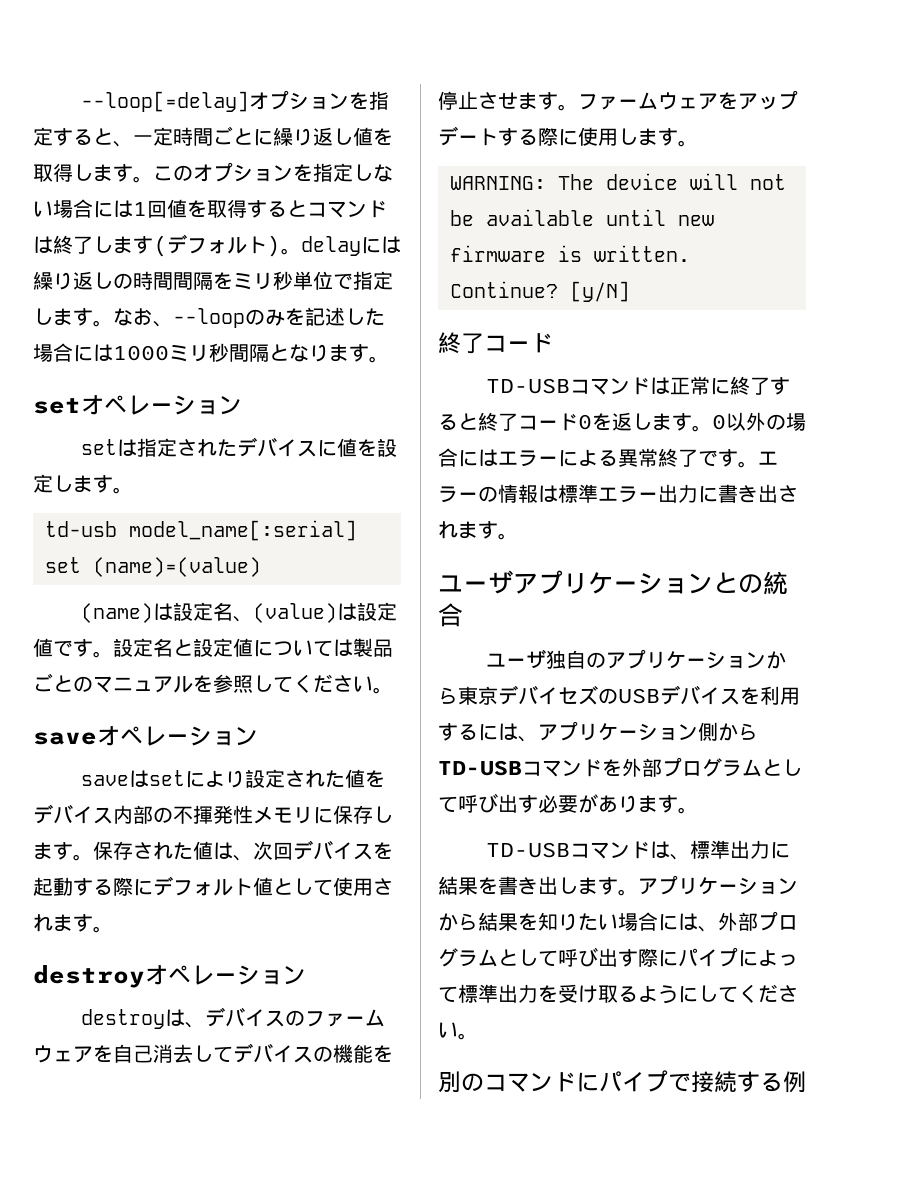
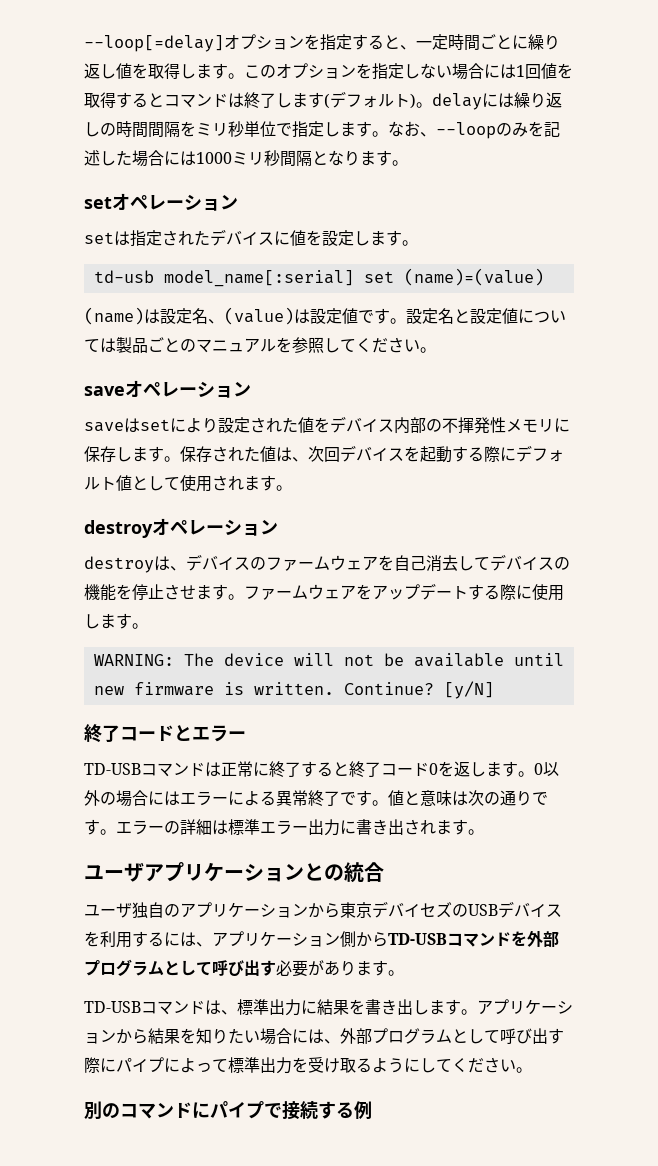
(553, 343) none -> [174,725,246,742] とエラー
(758, 464) none -> [388,790,548,806] [84,819,116,835] 値と意味は次の通りです。
[498,484,538,503] 情報 -> [180,819,212,835] 詳細

